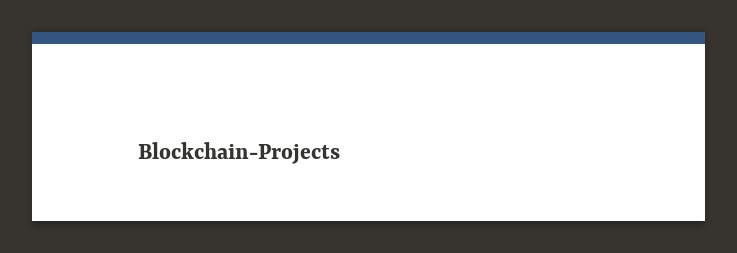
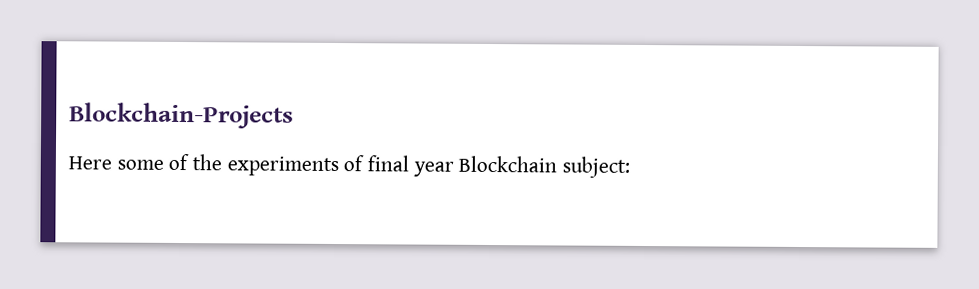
(340, 153) none -> [68,153,631,178] // Here some of the experiments of final year Blockchain subject:

